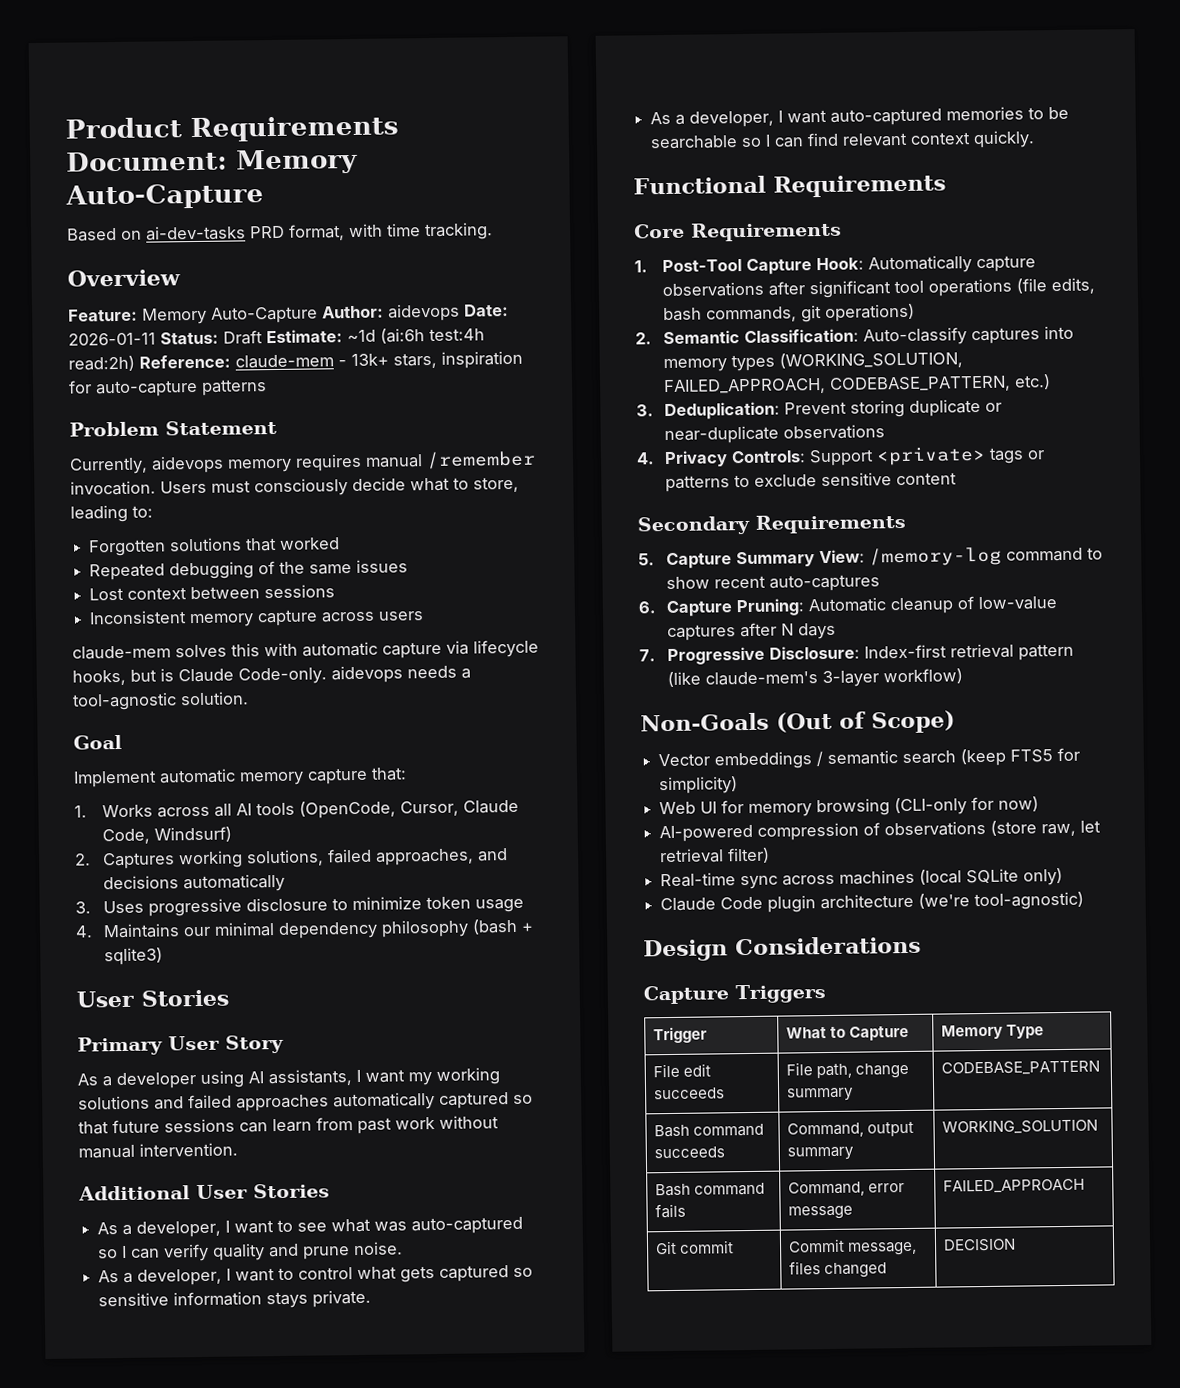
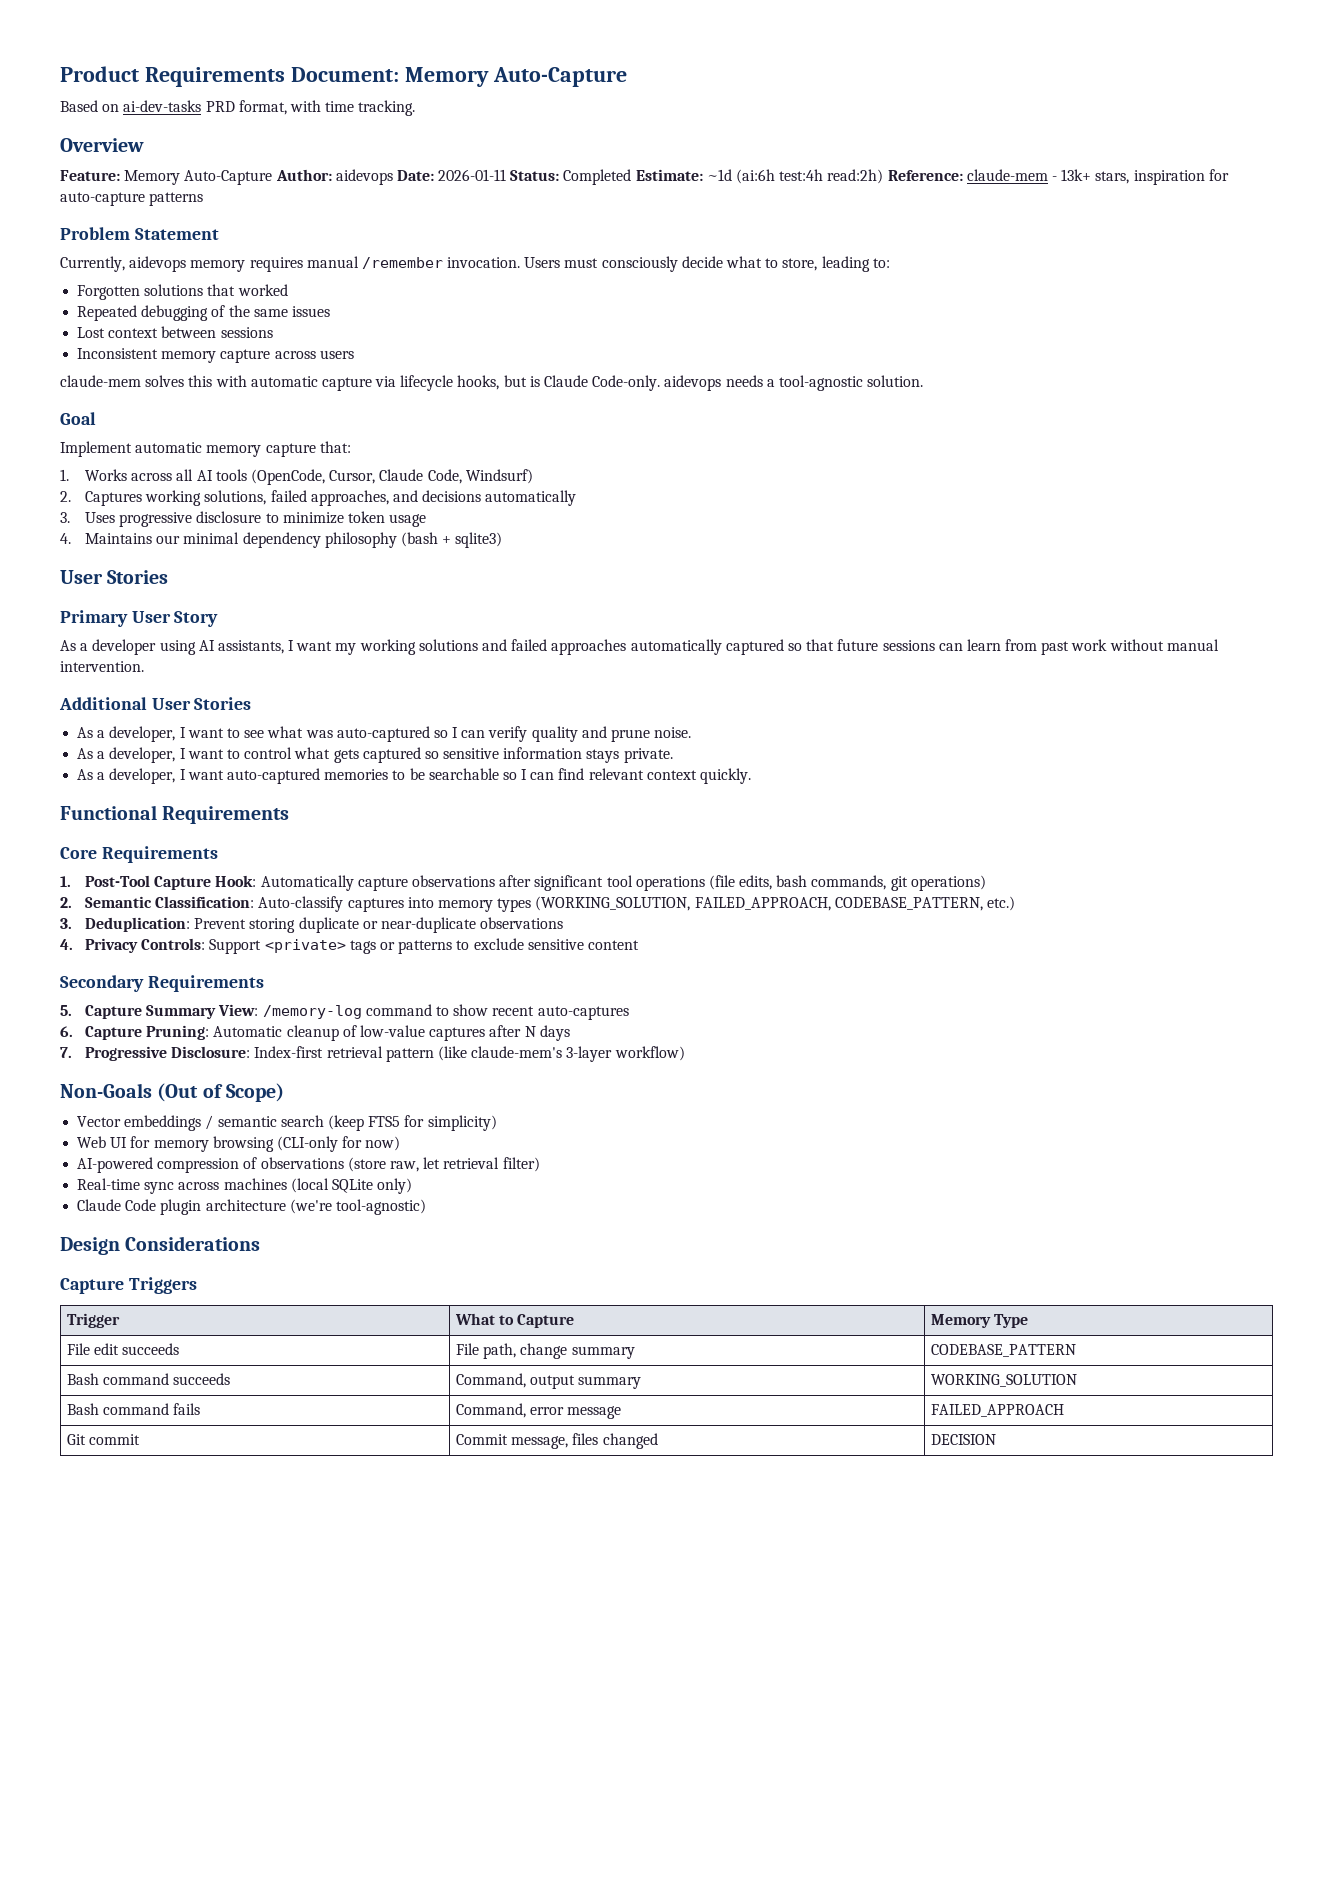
[223,330,263,345] Draft -> [563,169,632,185] Completed

